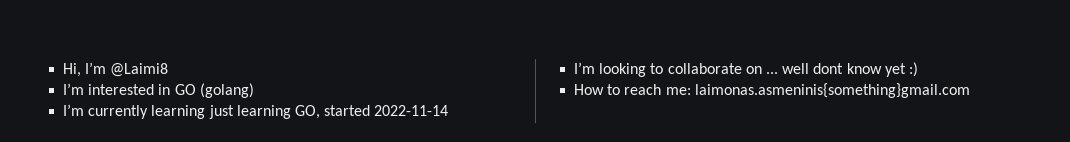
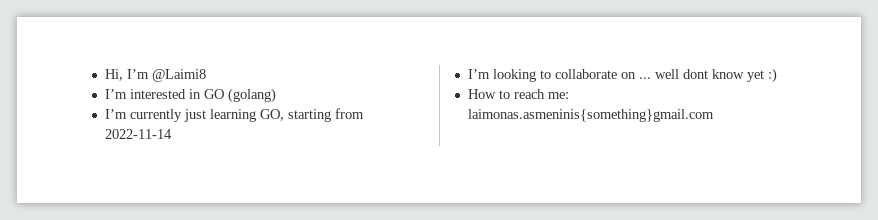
[151,105,206,119] learning -> (182, 115) none
[324,105,371,116] started -> [287,108,364,122] starting from

